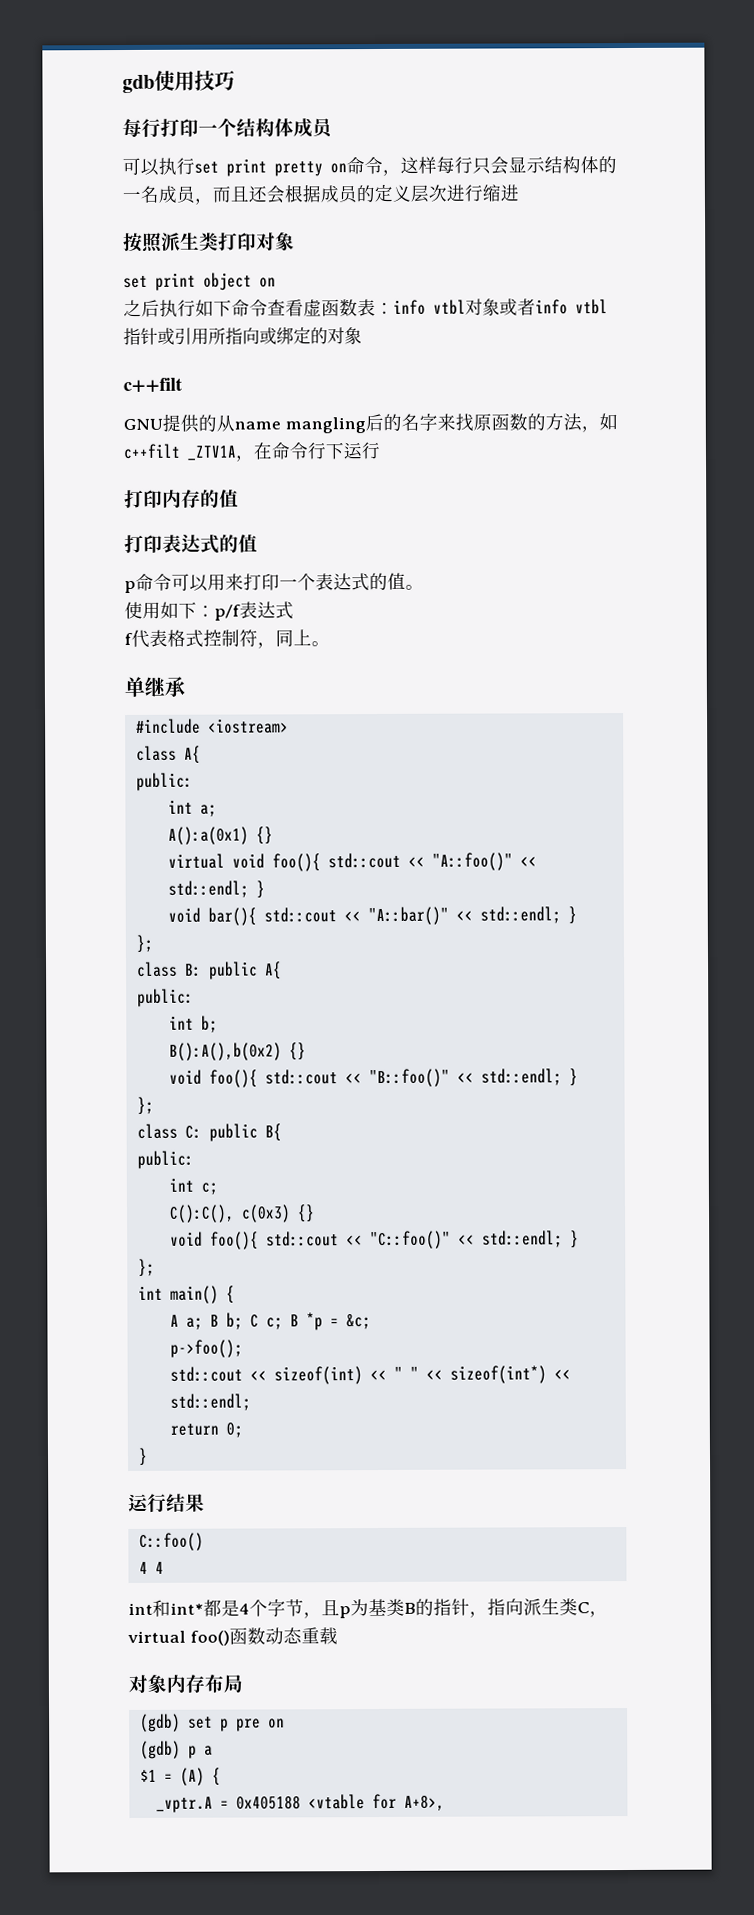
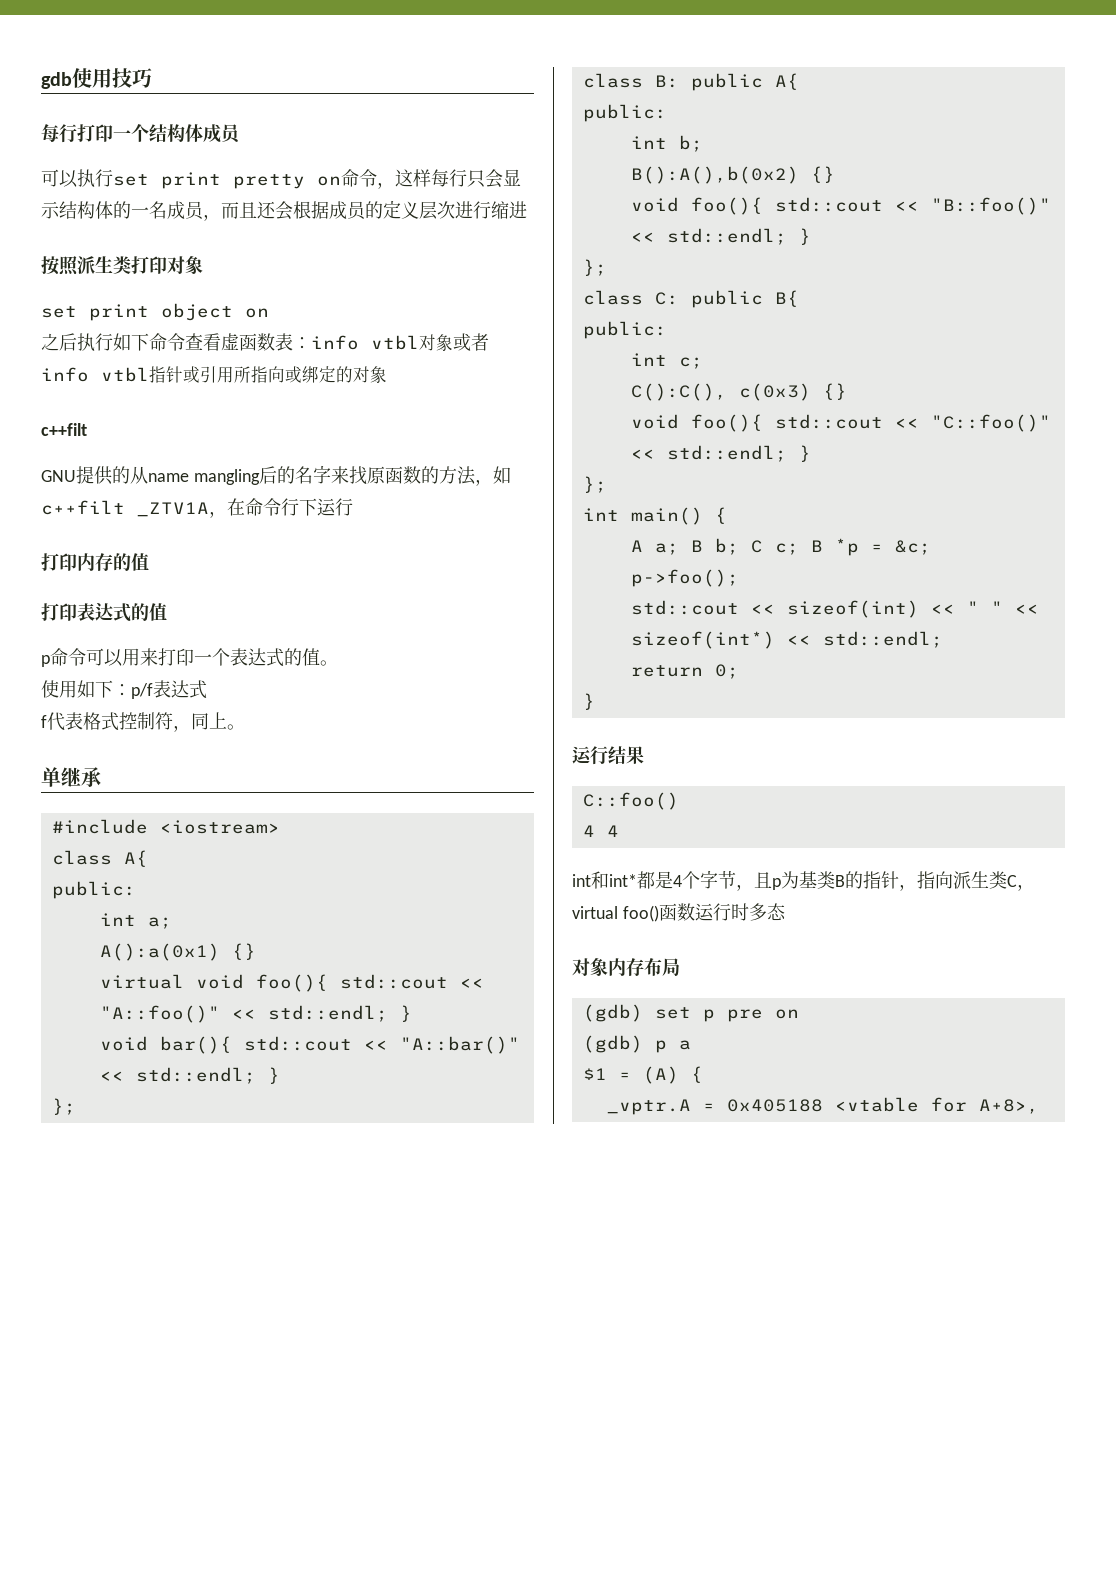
[264,1627,284,1645] 动 -> [694,903,767,921] 运行时多
[300,1627,338,1645] 重载 -> (786, 912) none

